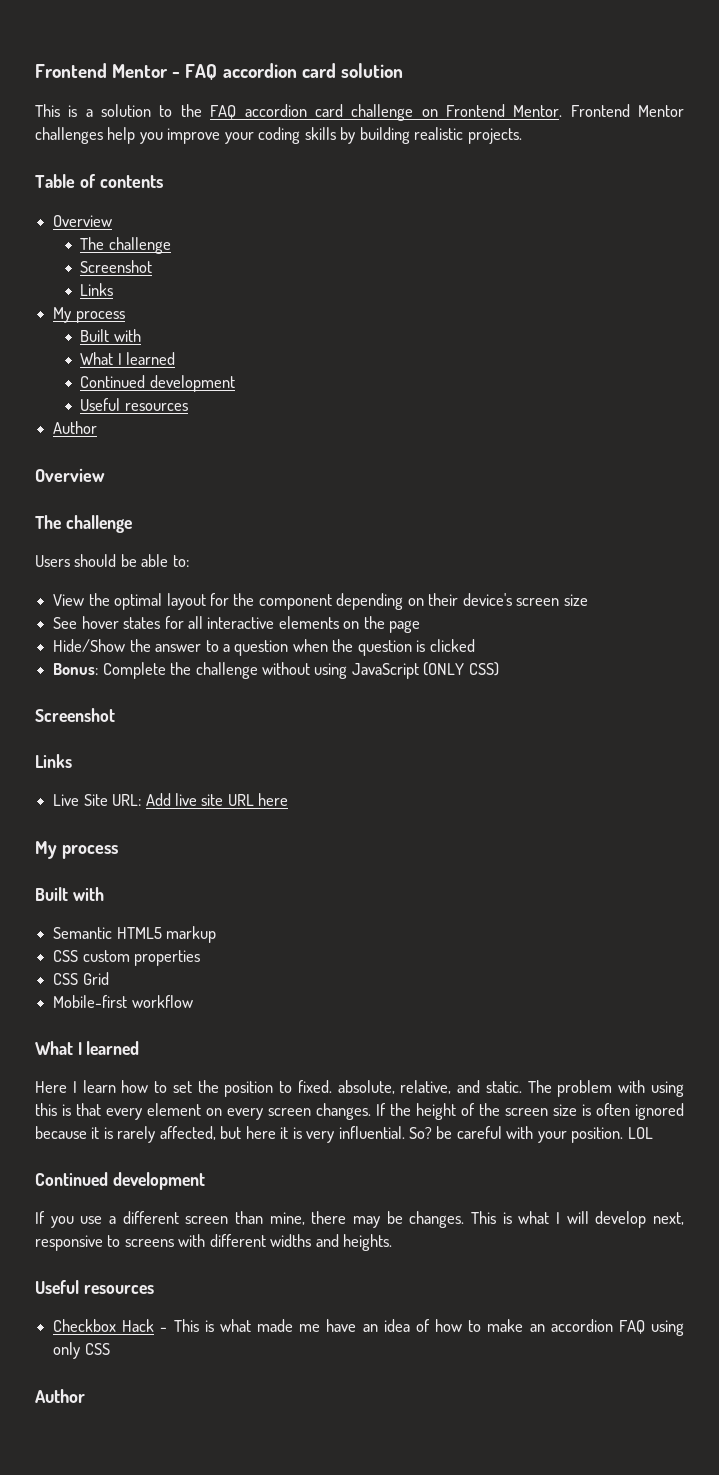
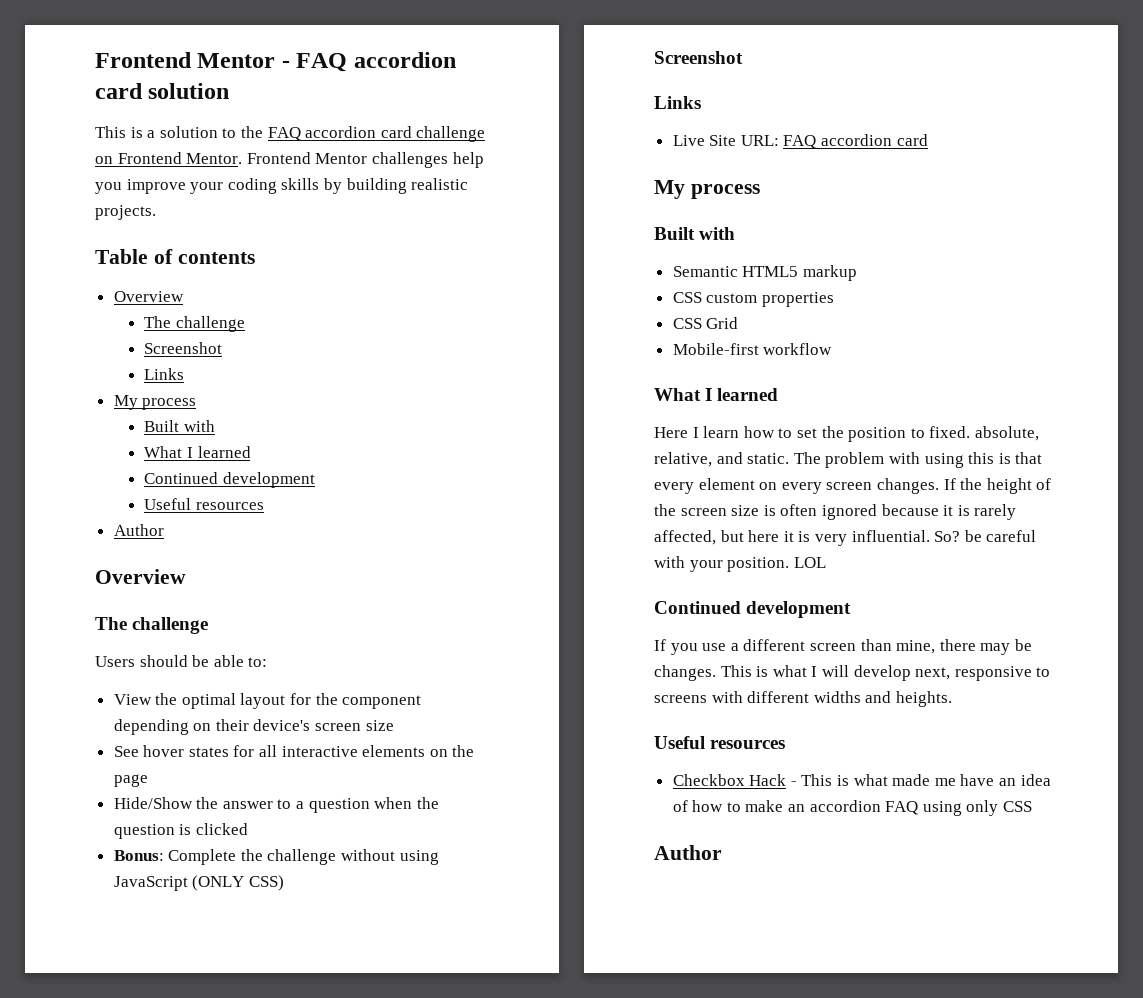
[145,793,289,806] Add live site URL here -> [783,134,928,149] FAQ accordion card

